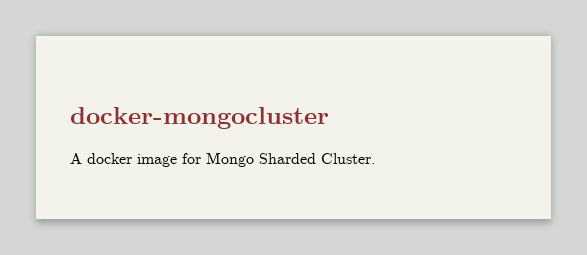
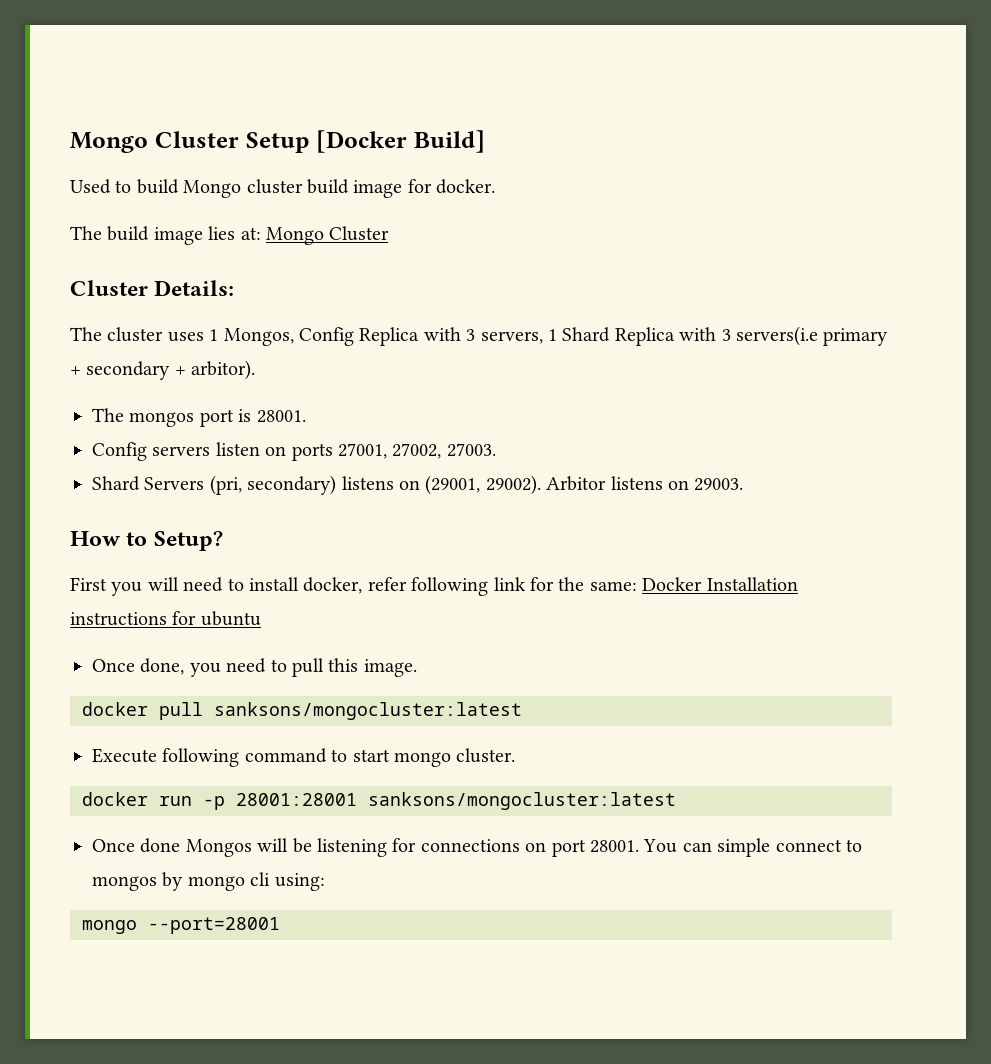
[70,107,329,129] [70,152,375,167] docker-mongocluster // A docker image for Mongo Sharded Cluster. -> [70,130,485,153] [70,179,496,198] [70,226,390,245] [70,280,235,296] [70,326,889,346] [70,360,256,380] [92,408,306,427] [92,442,496,461] [92,475,744,495] [70,531,223,551] [70,577,798,596] [70,611,261,626] [92,658,417,677] [82,702,522,720] [92,748,516,767] [82,792,676,810] [92,838,862,857] [92,872,325,891] [82,917,280,934] Mongo Cluster Setup [Docker Build] // Used to build Mongo cluster build image for docker. // The build image lies at: Mongo Cluster // Cluster Details: // The cluster uses 1 Mongos, Config Replica with 3 servers, 1 Shard Replica with 3 servers(i.e primary + secondary + arbitor). // The mongos port is 28001. // Config servers listen on ports 27001, 27002, 27003. // Shard Servers (pri, secondary) listens on (29001, 29002). Arbitor listens on 29003. // How to Setup? // First you will need to install docker, refer following link for the same: Docker Installation instructions for ubuntu // Once done, you need to pull this image. // docker pull sanksons/mongocluster:latest // Execute following command to start mongo cluster. // docker run -p 28001:28001 sanksons/mongocluster:latest // Once done Mongos will be listening for connections on port 28001. You can simple connect to mongos by mongo cli using: // mongo --port=28001

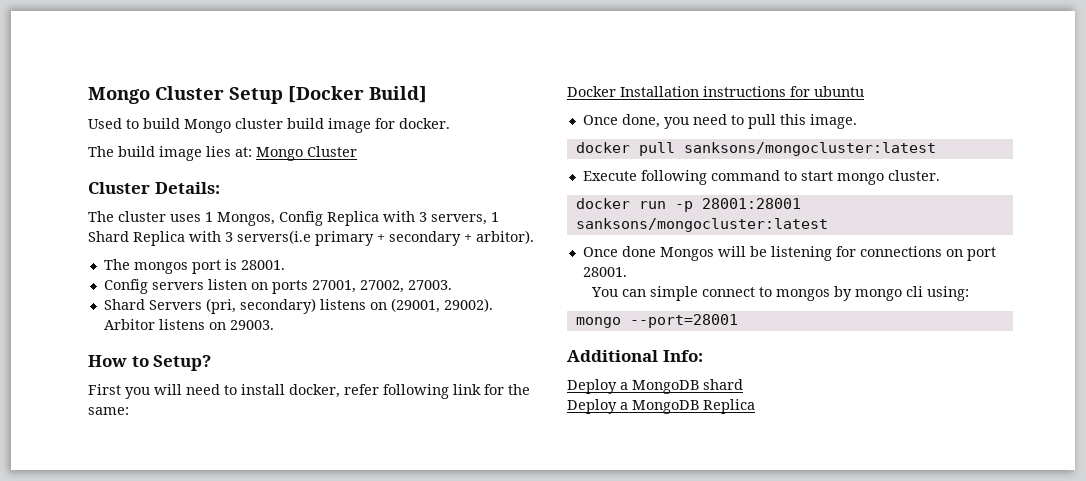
(637, 586) none -> (129, 411) //
(639, 846) none -> (627, 272) //
(280, 925) none -> [567,350,703,362] [567,379,743,394] [567,399,755,414] // Additional Info: // Deploy a MongoDB shard // Deploy a MongoDB Replica

